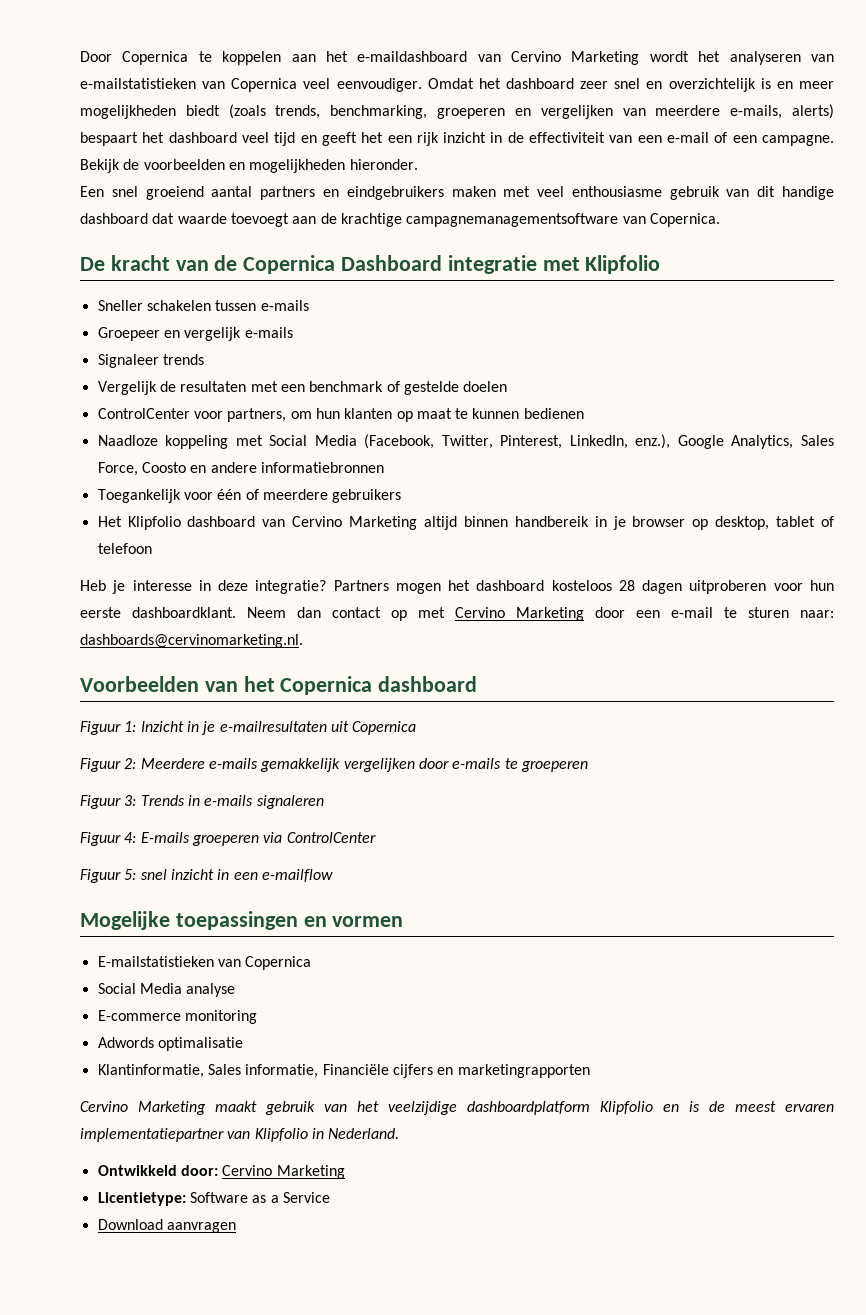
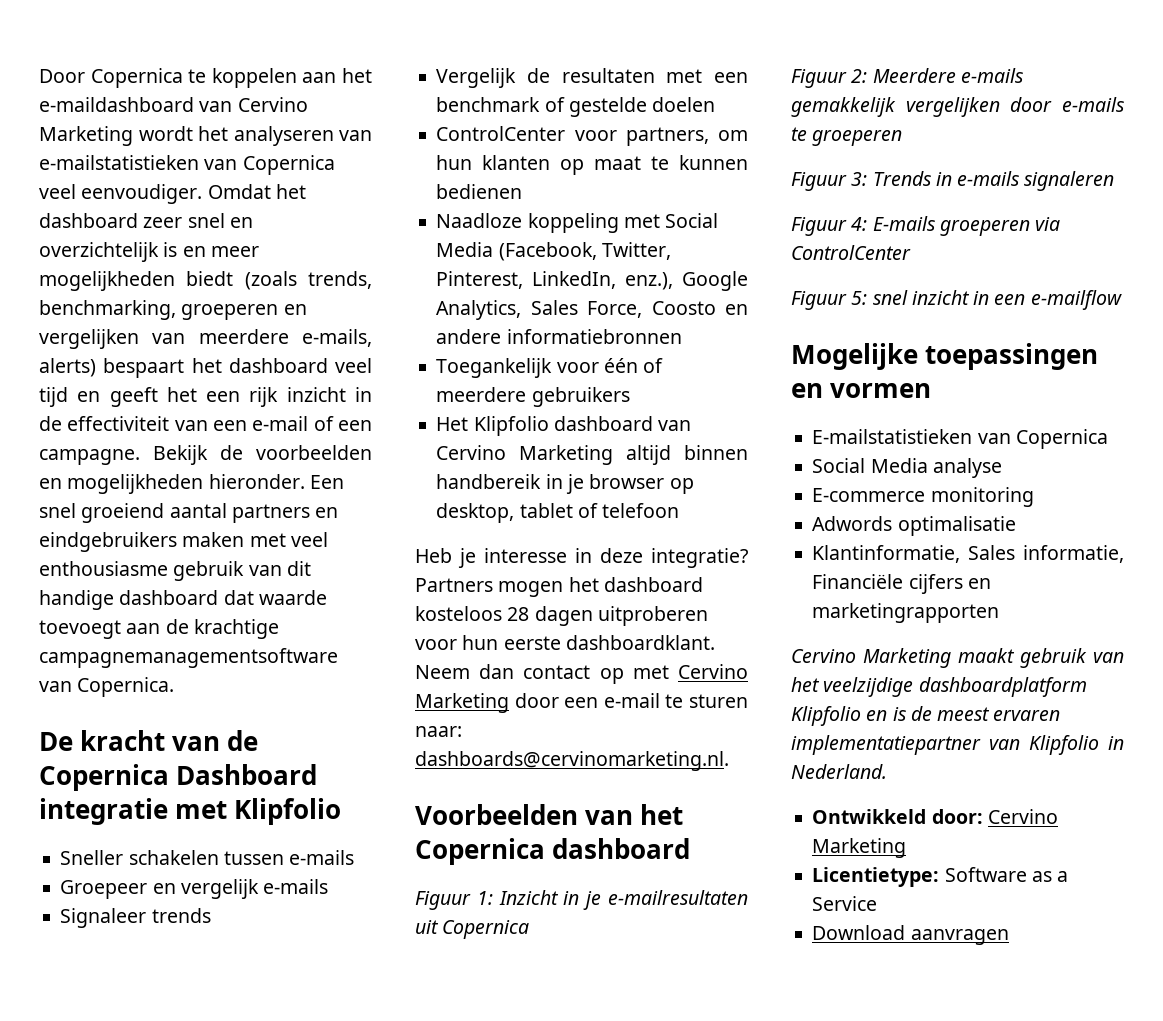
(418, 164) // -> (305, 481) none

